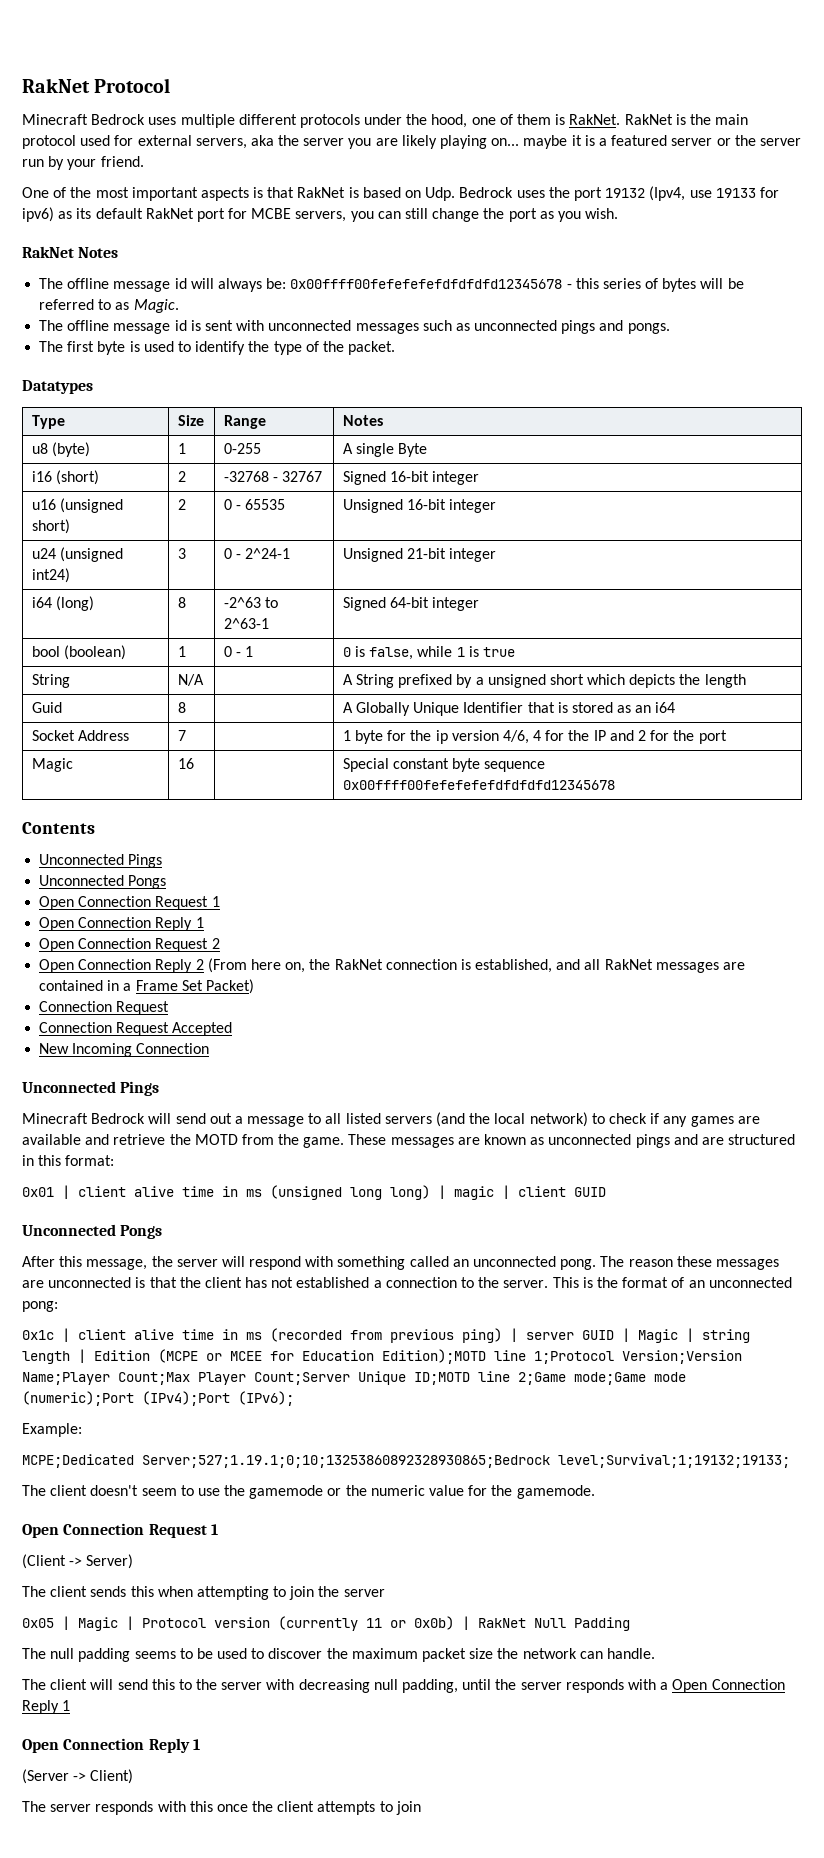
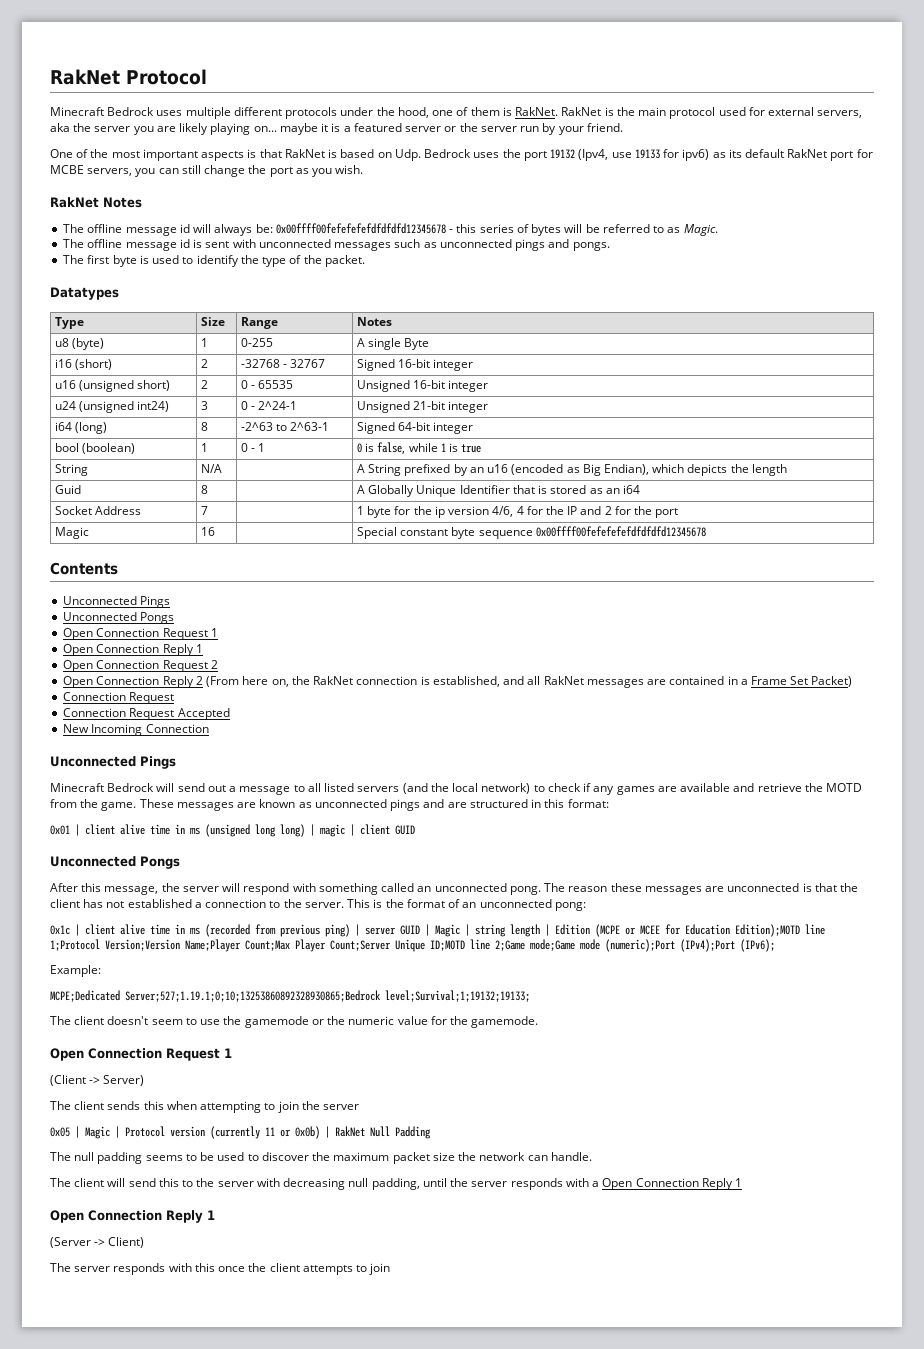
[475,674,584,688] a unsigned short -> [469,464,649,476] an u16 (encoded as Big Endian),

